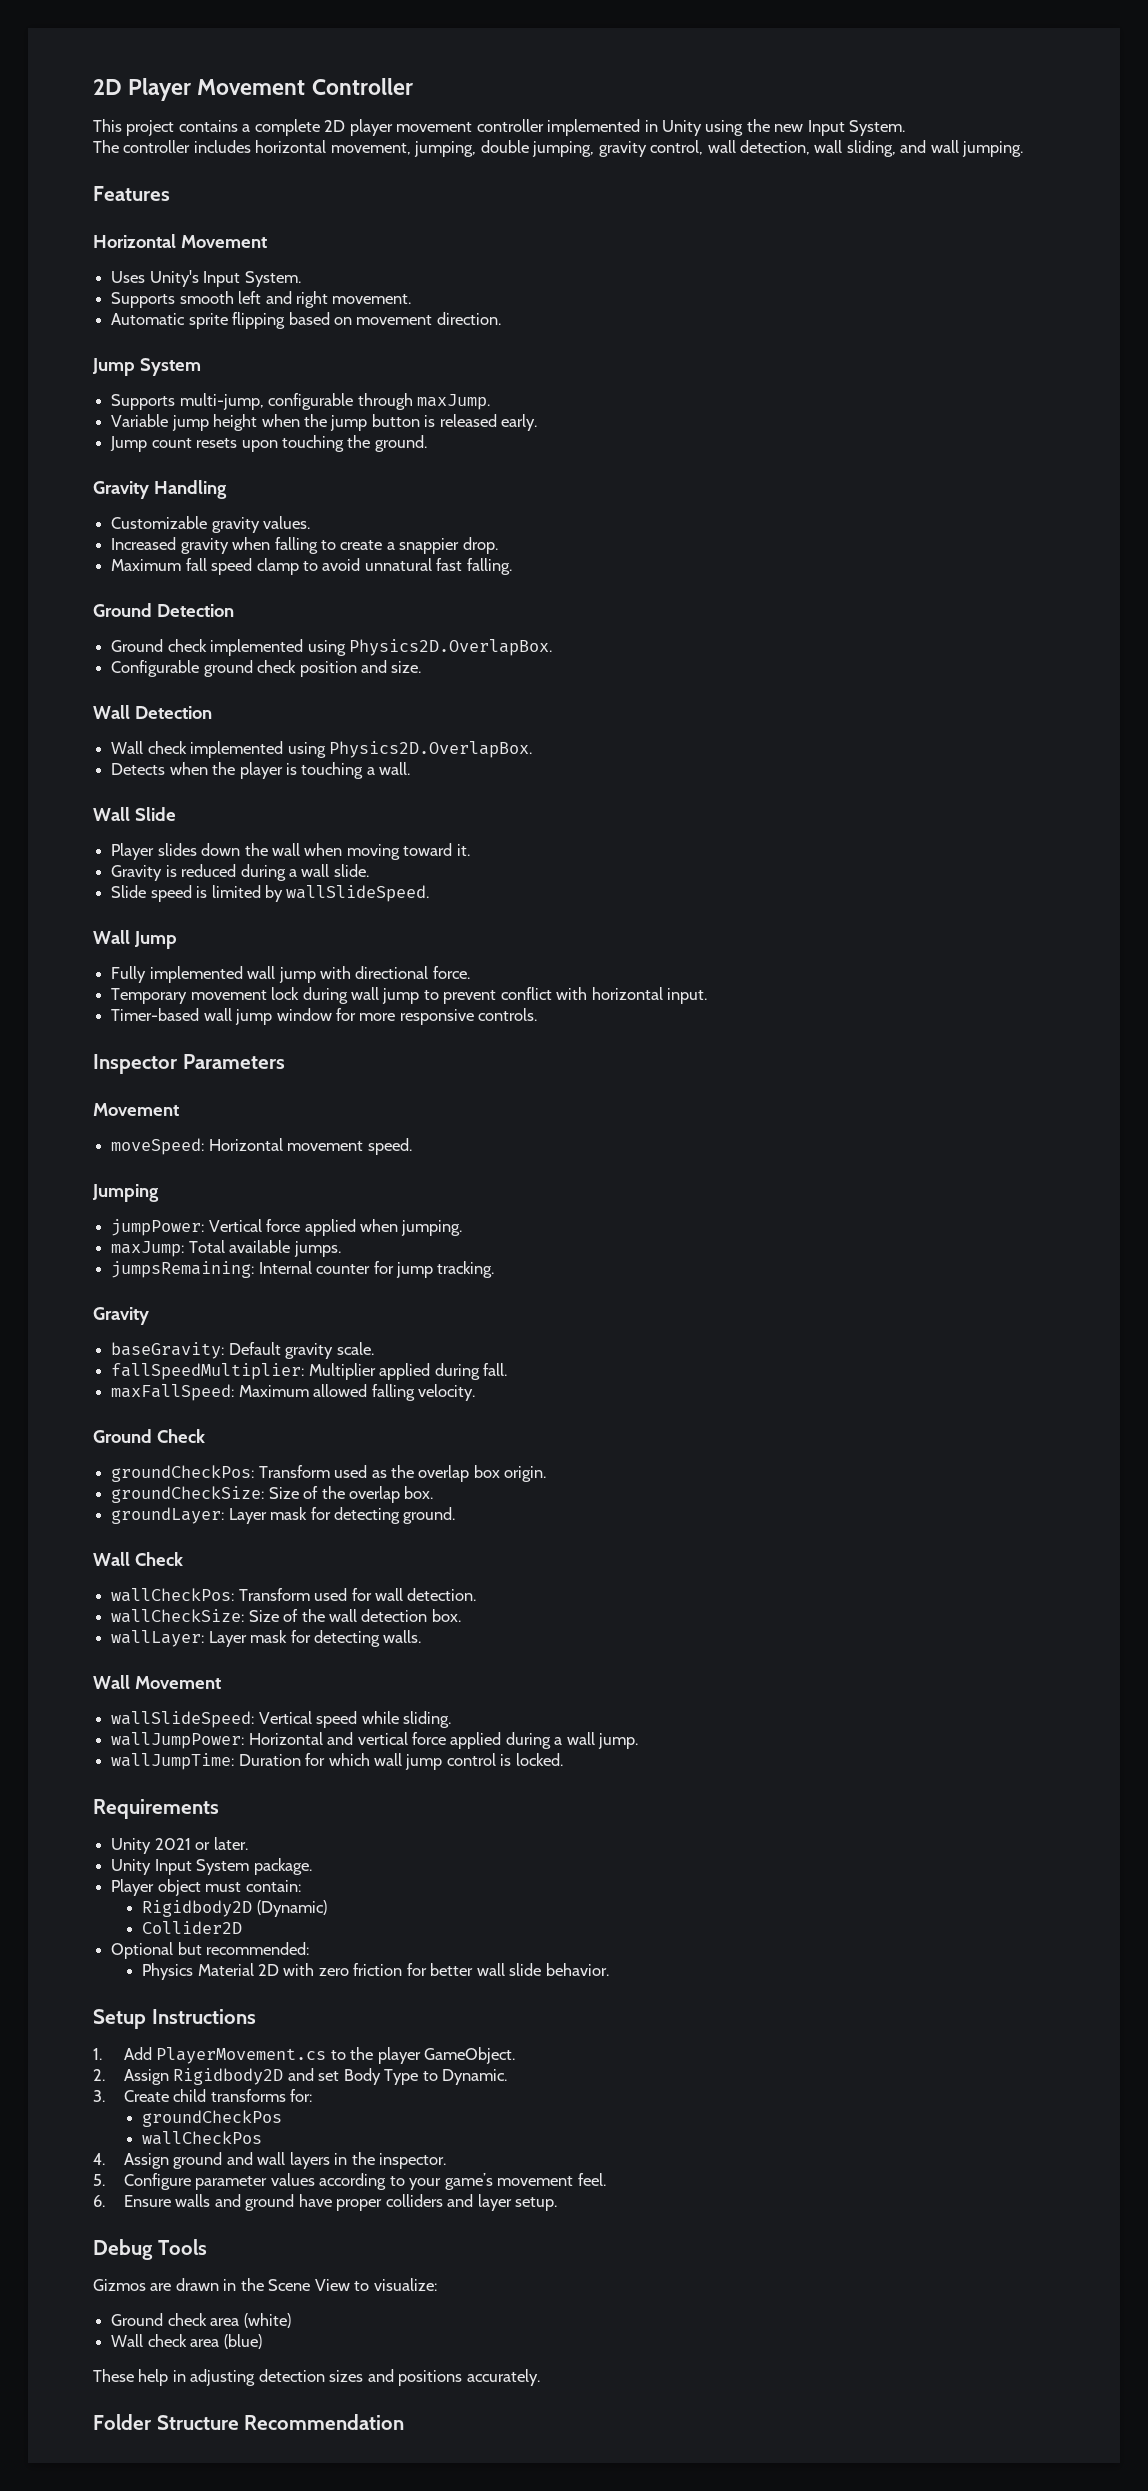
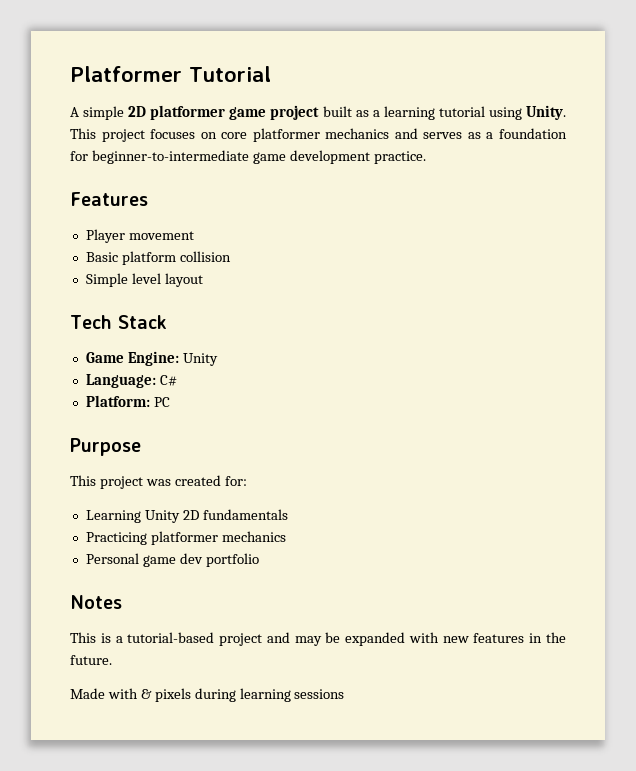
[93,78,413,101] [93,119,906,136] [93,140,1024,157] [93,186,170,201] [93,234,267,248] [111,270,301,287] [111,291,412,308] [111,312,501,329] [92,358,201,376] [111,393,490,410] [111,414,538,431] [110,435,427,452] [93,480,227,499] [111,516,311,533] [111,537,498,554] [111,558,512,575] [93,603,234,617] [111,639,552,656] [111,660,422,677] [93,705,212,719] [111,741,532,758] [111,762,411,779] [93,807,176,821] [111,843,470,860] [111,864,369,881] [111,885,430,902] [93,930,177,949] [111,966,470,983] [111,987,708,1004] [111,1008,538,1025] [93,1054,285,1074] [93,1103,179,1116] [111,1138,412,1155] [92,1184,159,1202] [111,1219,463,1236] [111,1240,341,1257] [111,1261,495,1278] [93,1307,149,1325] [111,1342,374,1359] [111,1363,507,1380] [111,1384,475,1401] [93,1429,205,1443] [111,1465,547,1482] [111,1486,434,1503] [111,1507,456,1524] [93,1552,183,1566] [111,1588,477,1602] [111,1609,461,1623] [111,1630,422,1647] [93,1675,221,1689] [111,1711,451,1728] [111,1732,639,1749] [111,1753,563,1770] [93,1799,219,1819] [111,1837,248,1854] [111,1858,312,1875] [111,1879,301,1896] [142,1900,327,1917] [142,1921,243,1934] [111,1942,310,1959] [142,1963,609,1980] [93,2009,256,2029] [93,2047,516,2064] [93,2068,508,2085] [93,2089,313,2102] [142,2110,283,2127] [142,2131,263,2145] [93,2152,447,2169] [93,2173,606,2190] [93,2194,558,2211] [93,2239,207,2260] [93,2278,437,2291] [111,2313,291,2328] [111,2334,262,2349] [93,2369,540,2386] [93,2414,405,2430] 2D Player Movement Controller // This project contains a complete 2D player movement controller implemented in Unity using the new Input System. // The controller includes horizontal movement, jumping, double jumping, gravity control, wall detection, wall sliding, and wall jumping. // Features // Horizontal Movement // Uses Unity's Input System. // Supports smooth left and right movement. // Automatic sprite flipping based on movement direction. // Jump System // Supports multi-jump, configurable through maxJump. // Variable jump height when the jump button is released early. // Jump count resets upon touching the ground. // Gravity Handling // Customizable gravity values. // Increased gravity when falling to create a snappier drop. // Maximum fall speed clamp to avoid unnatural fast falling. // Ground Detection // Ground check implemented using Physics2D.OverlapBox. // Configurable ground check position and size. // Wall Detection // Wall check implemented using Physics2D.OverlapBox. // Detects when the player is touching a wall. // Wall Slide // Player slides down the wall when moving toward it. // Gravity is reduced during a wall slide. // Slide speed is limited by wallSlideSpeed. // Wall Jump // Fully implemented wall jump with directional force. // Temporary movement lock during wall jump to prevent conflict with horizontal input. // Timer-based wall jump window for more responsive controls. // Inspector Parameters // Movement // moveSpeed: Horizontal movement speed. // Jumping // jumpPower: Vertical force applied when jumping. // maxJump: Total available jumps. // jumpsRemaining: Internal counter for jump tracking. // Gravity // baseGravity: Default gravity scale. // fallSpeedMultiplier: Multiplier applied during fall. // maxFallSpeed: Maximum allowed falling velocity. // Ground Check // groundCheckPos: Transform used as the overlap box origin. // groundCheckSize: Size of the overlap box. // groundLayer: Layer mask for detecting ground. // Wall Check // wallCheckPos: Transform used for wall detection. // wallCheckSize: Size of the wall detection box. // wallLayer: Layer mask for detecting walls. // Wall Movement // wallSlideSpeed: Vertical speed while sliding. // wallJumpPower: Horizontal and vertical force applied during a wall jump. // wallJumpTime: Duration for which wall jump control is locked. // Requirements // Unity 2021 or later. // Unity Input System package. // Player object must contain: // Rigidbody2D (Dynamic) // Collider2D // Optional but recommended: // Physics Material 2D with zero friction for better wall slide behavior. // Setup Instructions // 1. Add PlayerMovement.cs to the player GameObject. // 2. Assign Rigidbody2D and set Body Type to Dynamic. // 3. Create child transforms for: // groundCheckPos // wallCheckPos // 4. Assign ground and wall layers in the inspector. // 5. Configure parameter values according to your game’s movement feel. // 6. Ensure walls and ground have proper colliders and layer setup. // Debug Tools // Gizmos are drawn in the Scene View to visualize: // Ground check area (white) // Wall check area (blue) // These help in adjusting detection sizes and positions accurately. // Folder Structure Recommendation -> [70,66,271,82] [70,105,566,120] [70,128,567,142] [70,150,426,164] [70,192,148,206] [85,229,194,243] [85,251,231,265] [85,273,203,287] [70,315,167,329] [85,351,218,366] [85,374,177,388] [85,395,170,407] [70,438,141,456] [70,475,247,489] [85,509,288,523] [85,531,286,545] [85,553,259,567] [70,595,122,609] [70,632,566,646] [70,655,112,665] [70,688,345,702] Platformer Tutorial // A simple 2D platformer game project built as a learning tutorial using Unity. This project focuses on core platformer mechanics and serves as a foundation for beginner-to-intermediate game development practice. // Features // Player movement // Basic platform collision // Simple level layout // Tech Stack // Game Engine: Unity // Language: C# // Platform: PC // Purpose // This project was created for: // Learning Unity 2D fundamentals // Practicing platformer mechanics // Personal game dev portfolio // Notes // This is a tutorial-based project and may be expanded with new features in the future. // Made with & pixels during learning sessions

